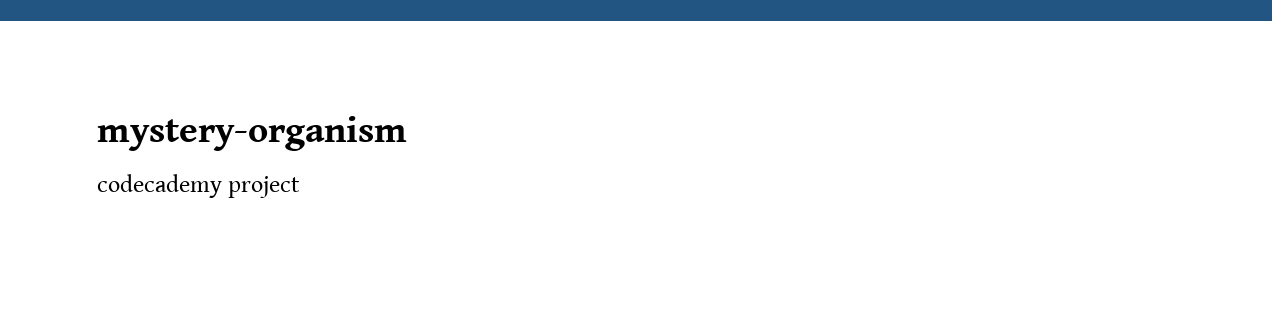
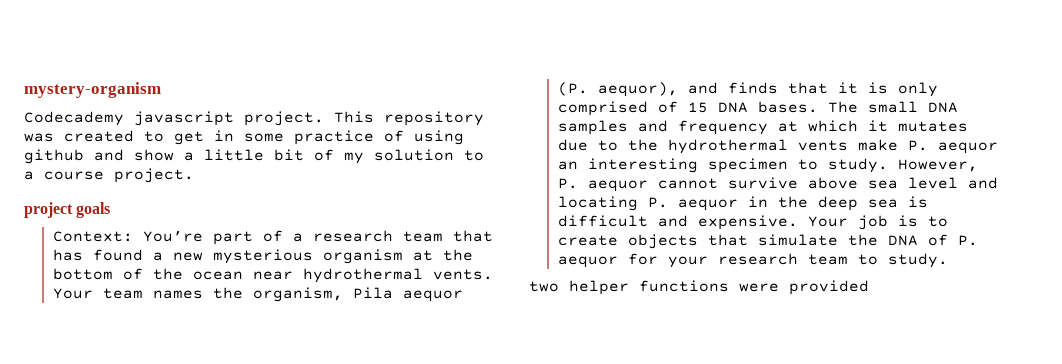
[97,174,301,198] codecademy project -> [24,111,484,126] [24,130,464,145] [24,149,484,164] [24,168,194,183] [24,202,111,218] [52,230,493,245] [52,249,473,264] [52,268,493,283] [52,287,463,302] [557,82,938,97] [557,101,958,116] [557,120,968,135] [557,139,998,154] [557,158,978,173] [557,177,998,192] [557,196,928,211] [557,215,948,230] [557,234,978,249] [557,253,948,268] [529,280,869,295] Codecademy javascript project. This repository was created to get in some practice of using github and show a little bit of my solution to a course project. // project goals // Context: You’re part of a research team that has found a new mysterious organism at the bottom of the ocean near hydrothermal vents. Your team names the organism, Pila aequor (P. aequor), and finds that it is only comprised of 15 DNA bases. The small DNA samples and frequency at which it mutates due to the hydrothermal vents make P. aequor an interesting specimen to study. However, P. aequor cannot survive above sea level and locating P. aequor in the deep sea is difficult and expensive. Your job is to create objects that simulate the DNA of P. aequor for your research team to study. // two helper functions were provided

